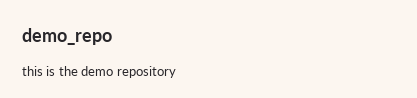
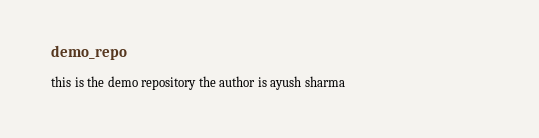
(176, 72) none -> [198,76,345,90] the author is ayush sharma

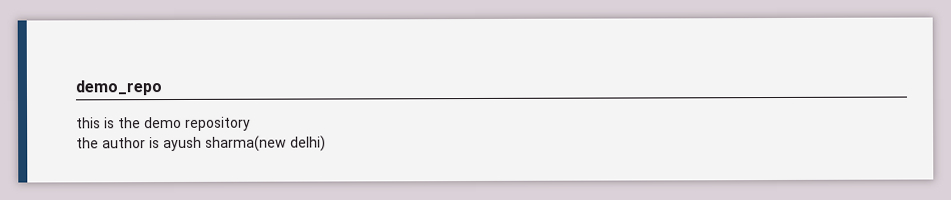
(197, 83) none -> (251, 123) //
[304,76,345,87] sharma -> [205,135,326,152] sharma(new delhi)

